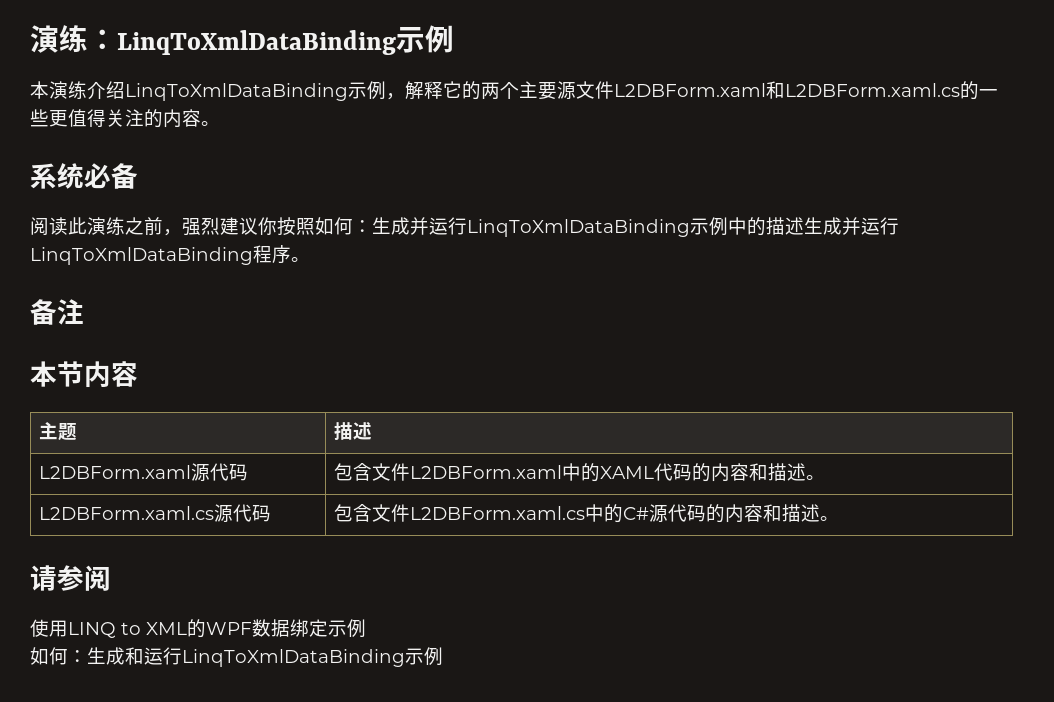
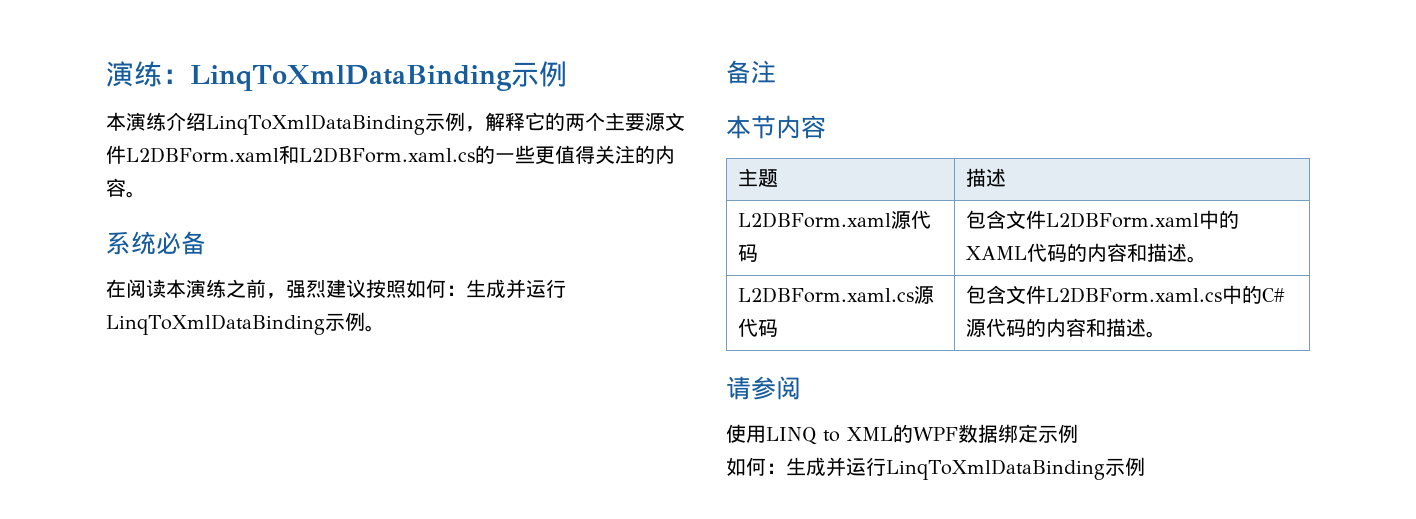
[30,217,87,235] 阅读此 -> [106,279,186,298] 在阅读本
[258,217,277,235] 你 -> (366, 288) none
[728,217,899,236] [30,245,291,265] 中的描述生成并运行LinqToXmlDataBinding程序 -> (365, 321) none
[125,647,144,665] 和 -> [826,457,846,477] 并

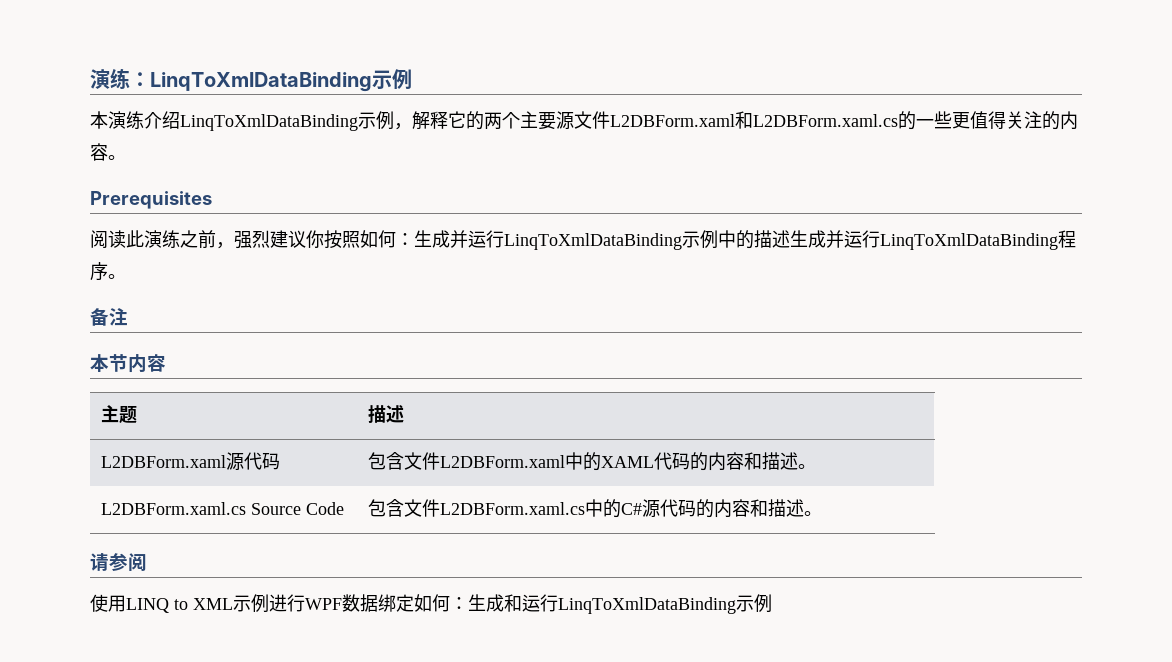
[106,231,206,255] [106,279,186,298] 系统必备 // 在阅读本 -> [90,191,212,209] [90,230,144,248] Prerequisites // 阅读此
(366, 288) none -> [306,230,324,248] 你
(365, 321) none -> [718,230,1076,250] [90,262,108,281] 中的描述生成并运行LinqToXmlDataBinding程序
[914,286,935,304] [738,318,779,337] 源代码 -> [250,502,344,515] Source Code
[893,424,913,443] 的 -> [233,594,305,613] 示例进行
[1038,424,1078,443] [726,457,846,477] 示例 // 如何：生成并 -> [414,594,522,612] 如何：生成和

